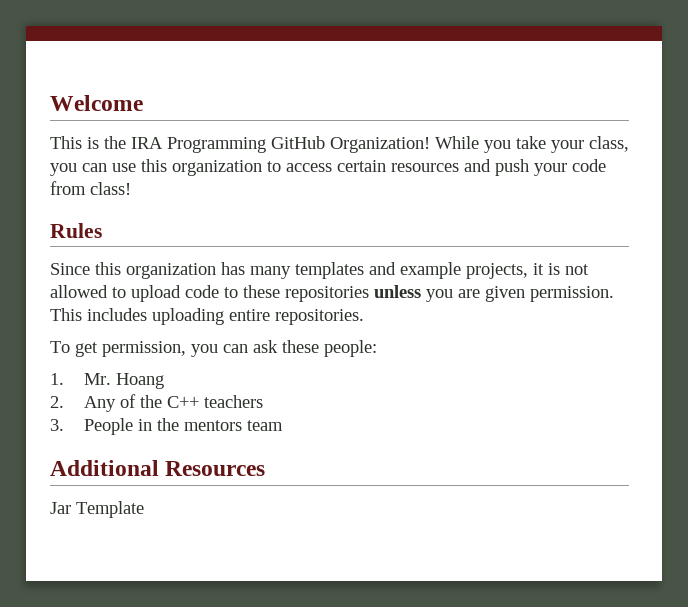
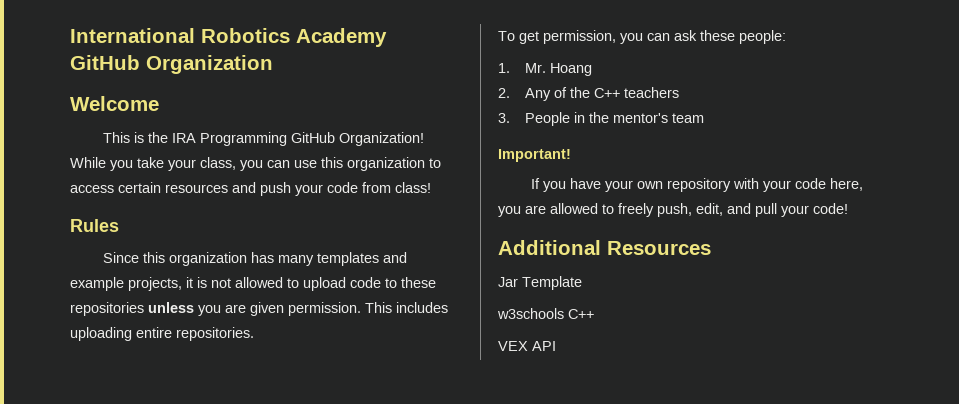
(50, 103) none -> [70,28,387,47] [70,55,273,74] International Robotics Academy GitHub Organization //
[183,420,242,431] mentors -> [612,113,668,123] mentor's
(283, 425) none -> [498,149,571,162] [530,178,863,192] [498,203,848,217] // Important! // If you have your own repository with your code here, you are allowed to freely push, edit, and pull your code!
(144, 509) none -> [497,308,594,319] [498,341,556,351] // w3schools C++ // VEX API

